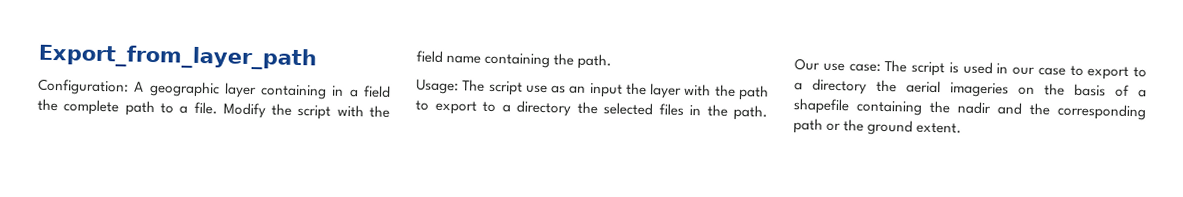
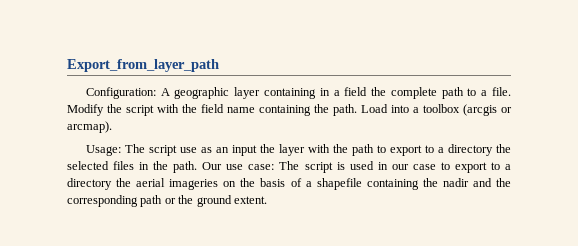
(613, 61) none -> [361,104,512,116] [67,121,112,133] Load into a toolbox (arcgis or arcmap).

